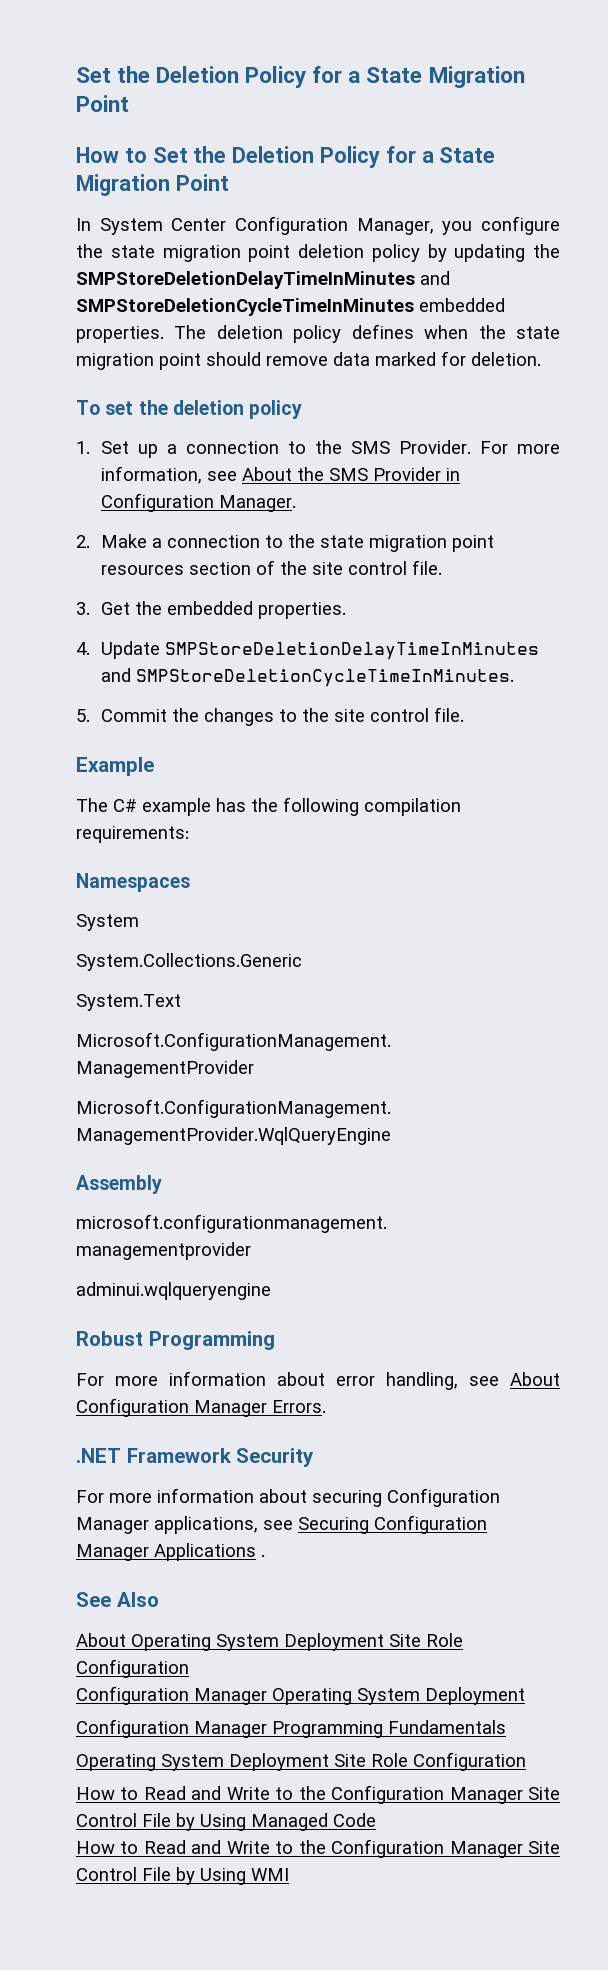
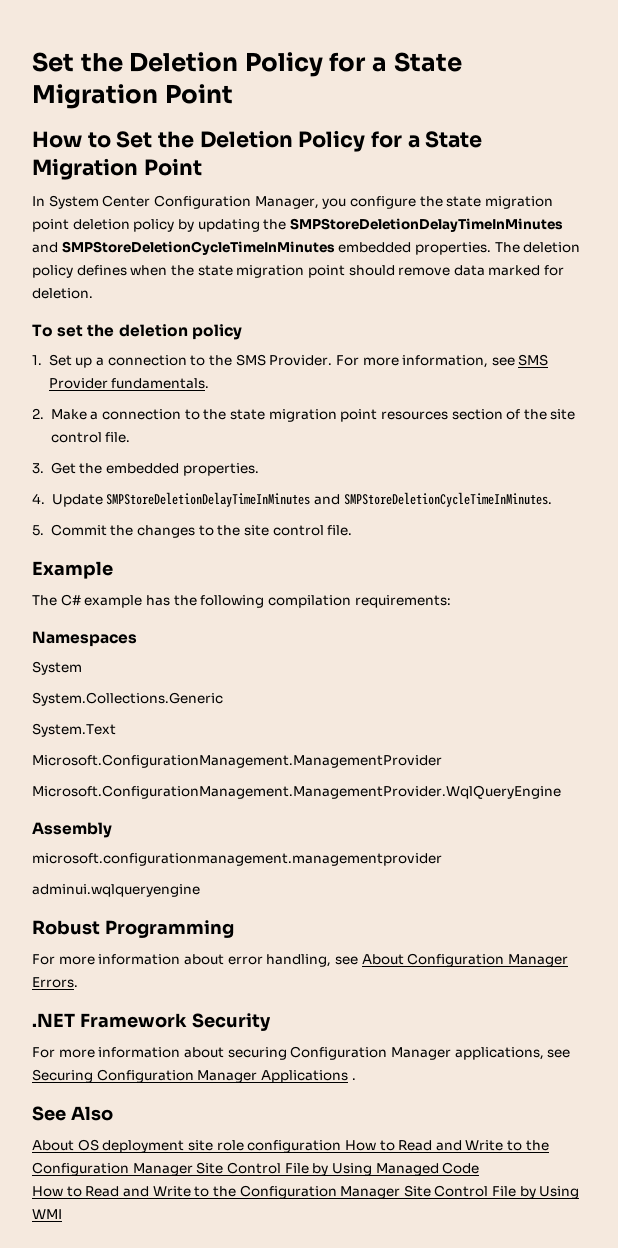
[242,467,461,481] [101,493,297,512] About the SMS Provider in Configuration Manager. -> [518,354,549,366] [48,378,210,389] SMS Provider fundamentals.
[131,1633,463,1651] [76,1659,189,1678] [76,1686,525,1705] [76,1719,506,1738] [76,1752,526,1771] Operating System Deployment Site Role Configuration // Configuration Manager Operating System Deployment // Configuration Manager Programming Fundamentals // Operating System Deployment Site Role Configuration // -> [77,1139,342,1153] OS deployment site role configuration

